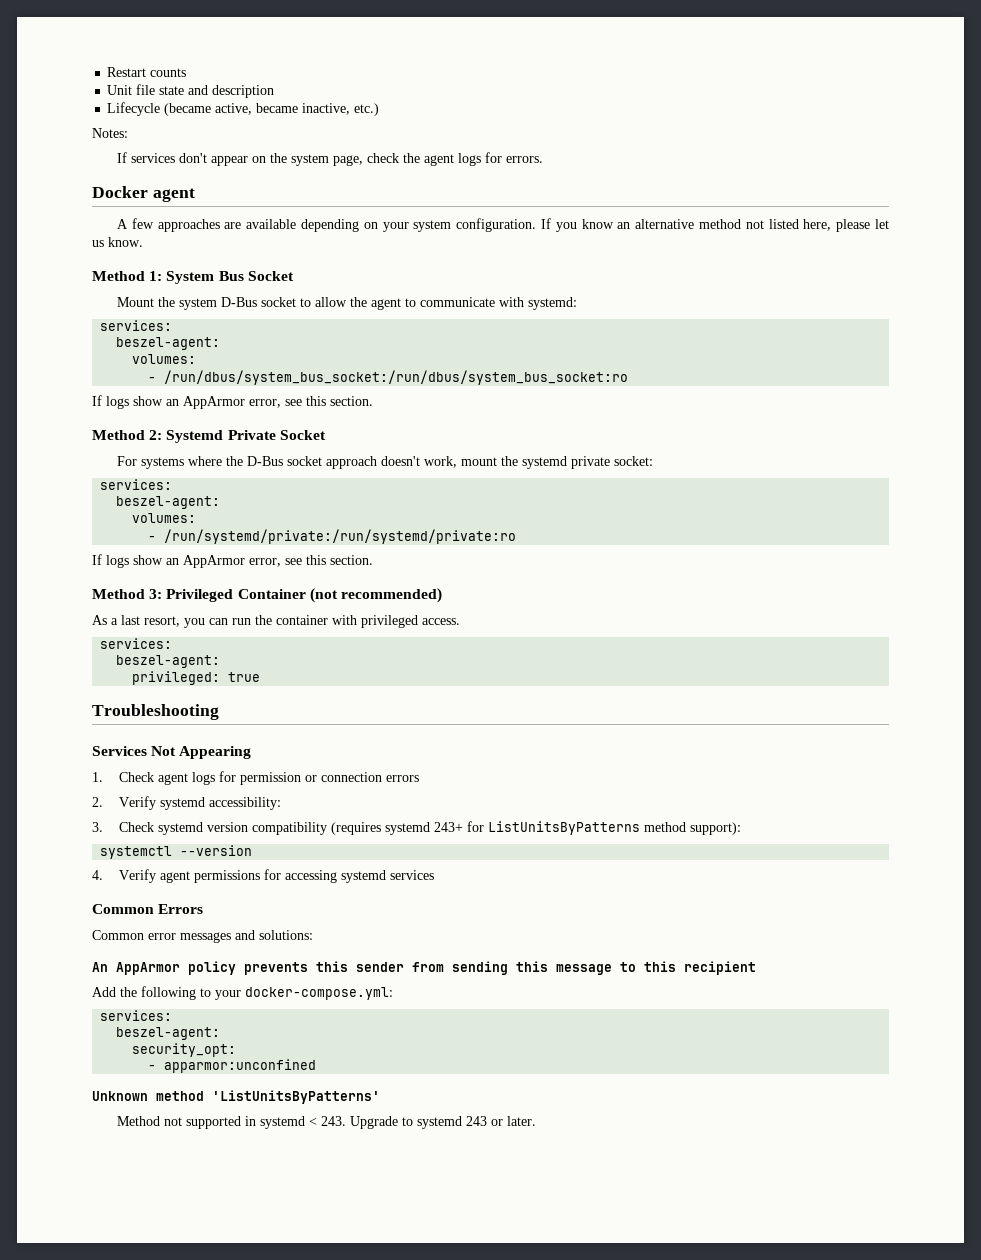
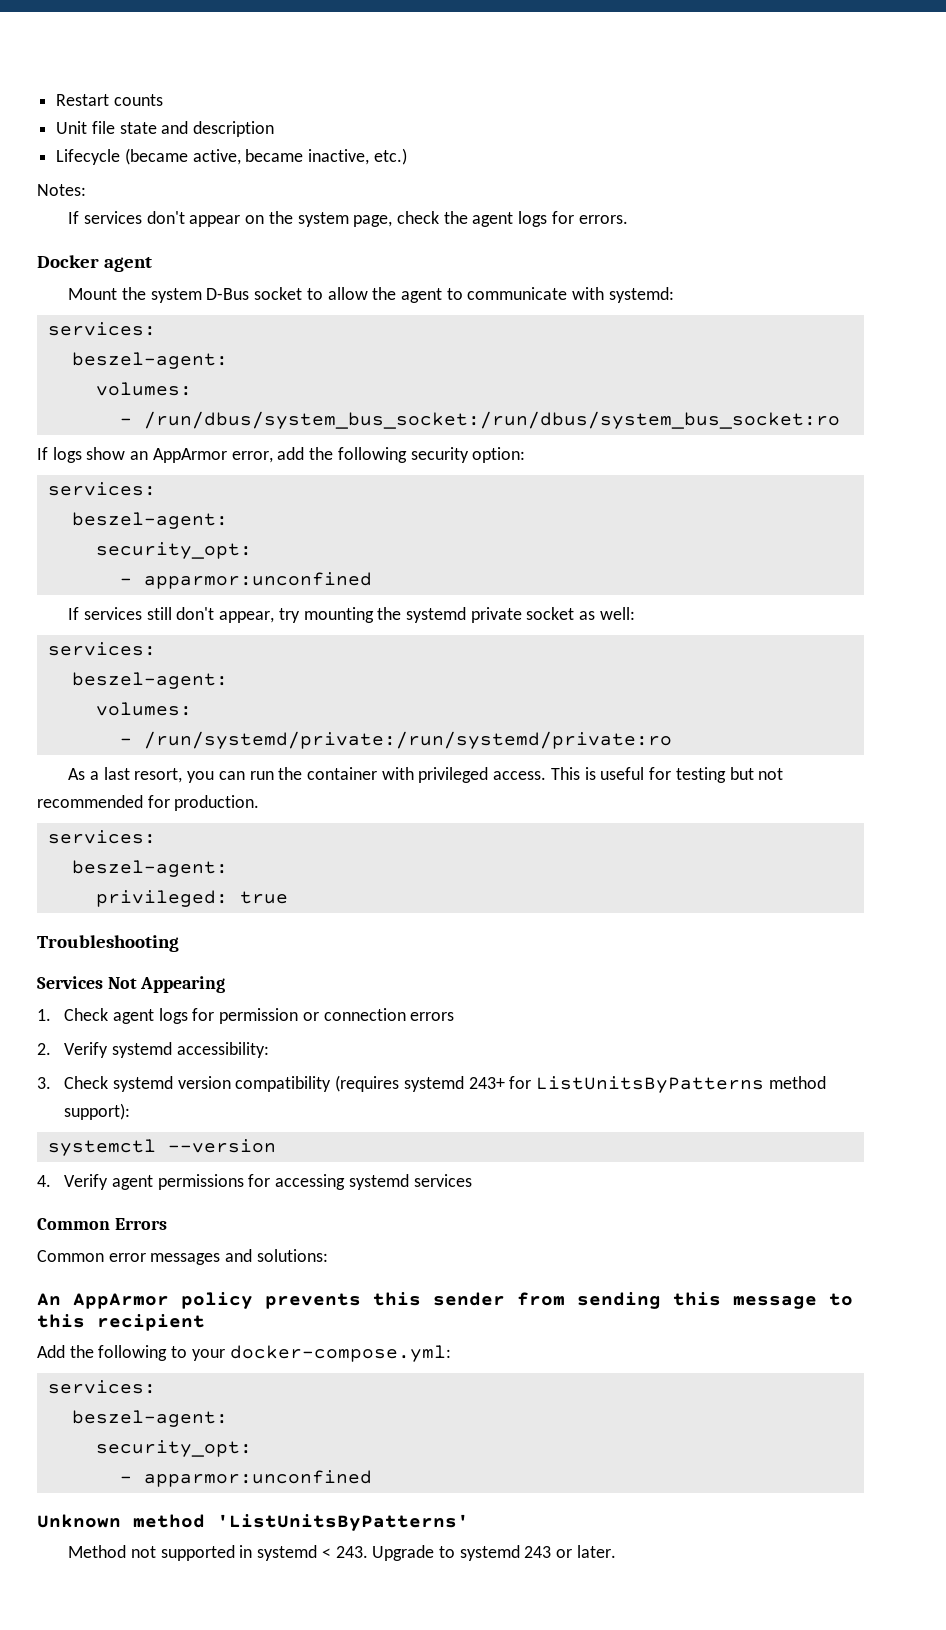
[117,218,889,232] [92,237,143,247] [92,271,294,284] // A few approaches are available depending on your system configuration. If you know an alternative method not listed here, please let us know. // Method 1: System Bus Socket -> (152, 264) none
[285,396,373,406] [92,430,326,443] [117,456,654,469] see this section. // Method 2: Systemd Private Socket // For systems where the D-Bus socket approach doesn't work, mount the systemd private socket: -> [277,447,526,463] [47,482,156,496] [71,512,228,529] [95,542,252,559] [119,572,372,589] [68,607,635,623] add the following security option: // services: // beszel-agent: // security_opt: // - apparmor:unconfined // If services still don't appear, try mounting the systemd private socket as well:
[92,554,373,568] [92,588,442,603] // If logs show an AppArmor error, see this section. // Method 3: Privileged Container (not recommended) -> (672, 740) none
(460, 621) none -> [550,767,784,783] [37,795,260,811] This is useful for testing but not recommended for production.

